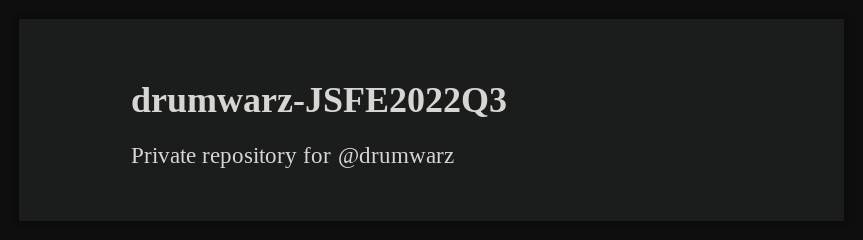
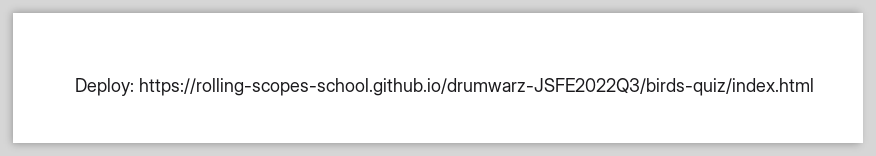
[131,87,507,117] [131,147,454,168] drumwarz-JSFE2022Q3 // Private repository for @drumwarz -> [75,78,814,96] Deploy: https://rolling-scopes-school.github.io/drumwarz-JSFE2022Q3/birds-quiz/index.html

